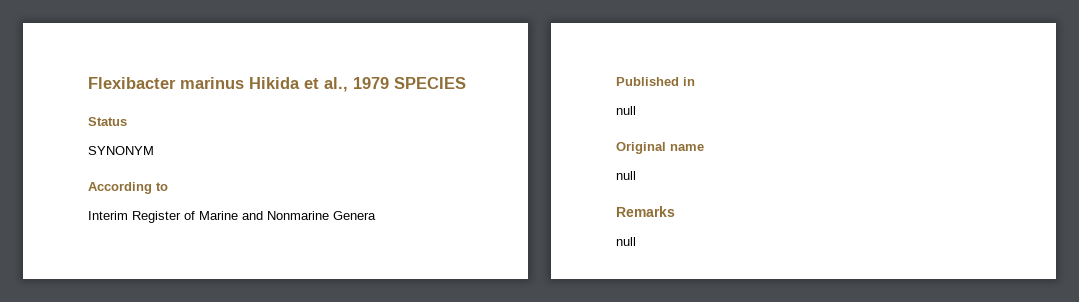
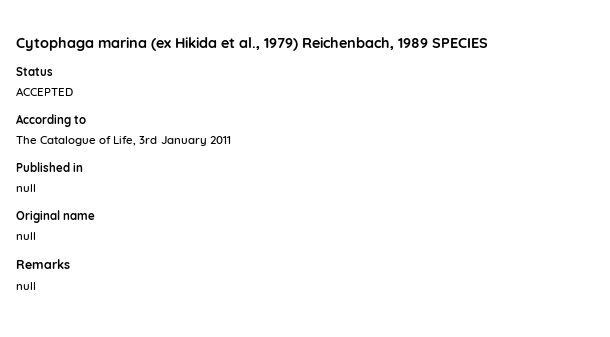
[88,77,389,92] Flexibacter marinus Hikida et al., 1979 -> [16,37,428,51] Cytophaga marina (ex Hikida et al., 1979) Reichenbach, 1989
[88,146,154,155] SYNONYM -> [16,87,73,96] ACCEPTED
[88,211,376,223] Interim Register of Marine and Nonmarine Genera -> [16,136,231,146] The Catalogue of Life, 3rd January 2011

